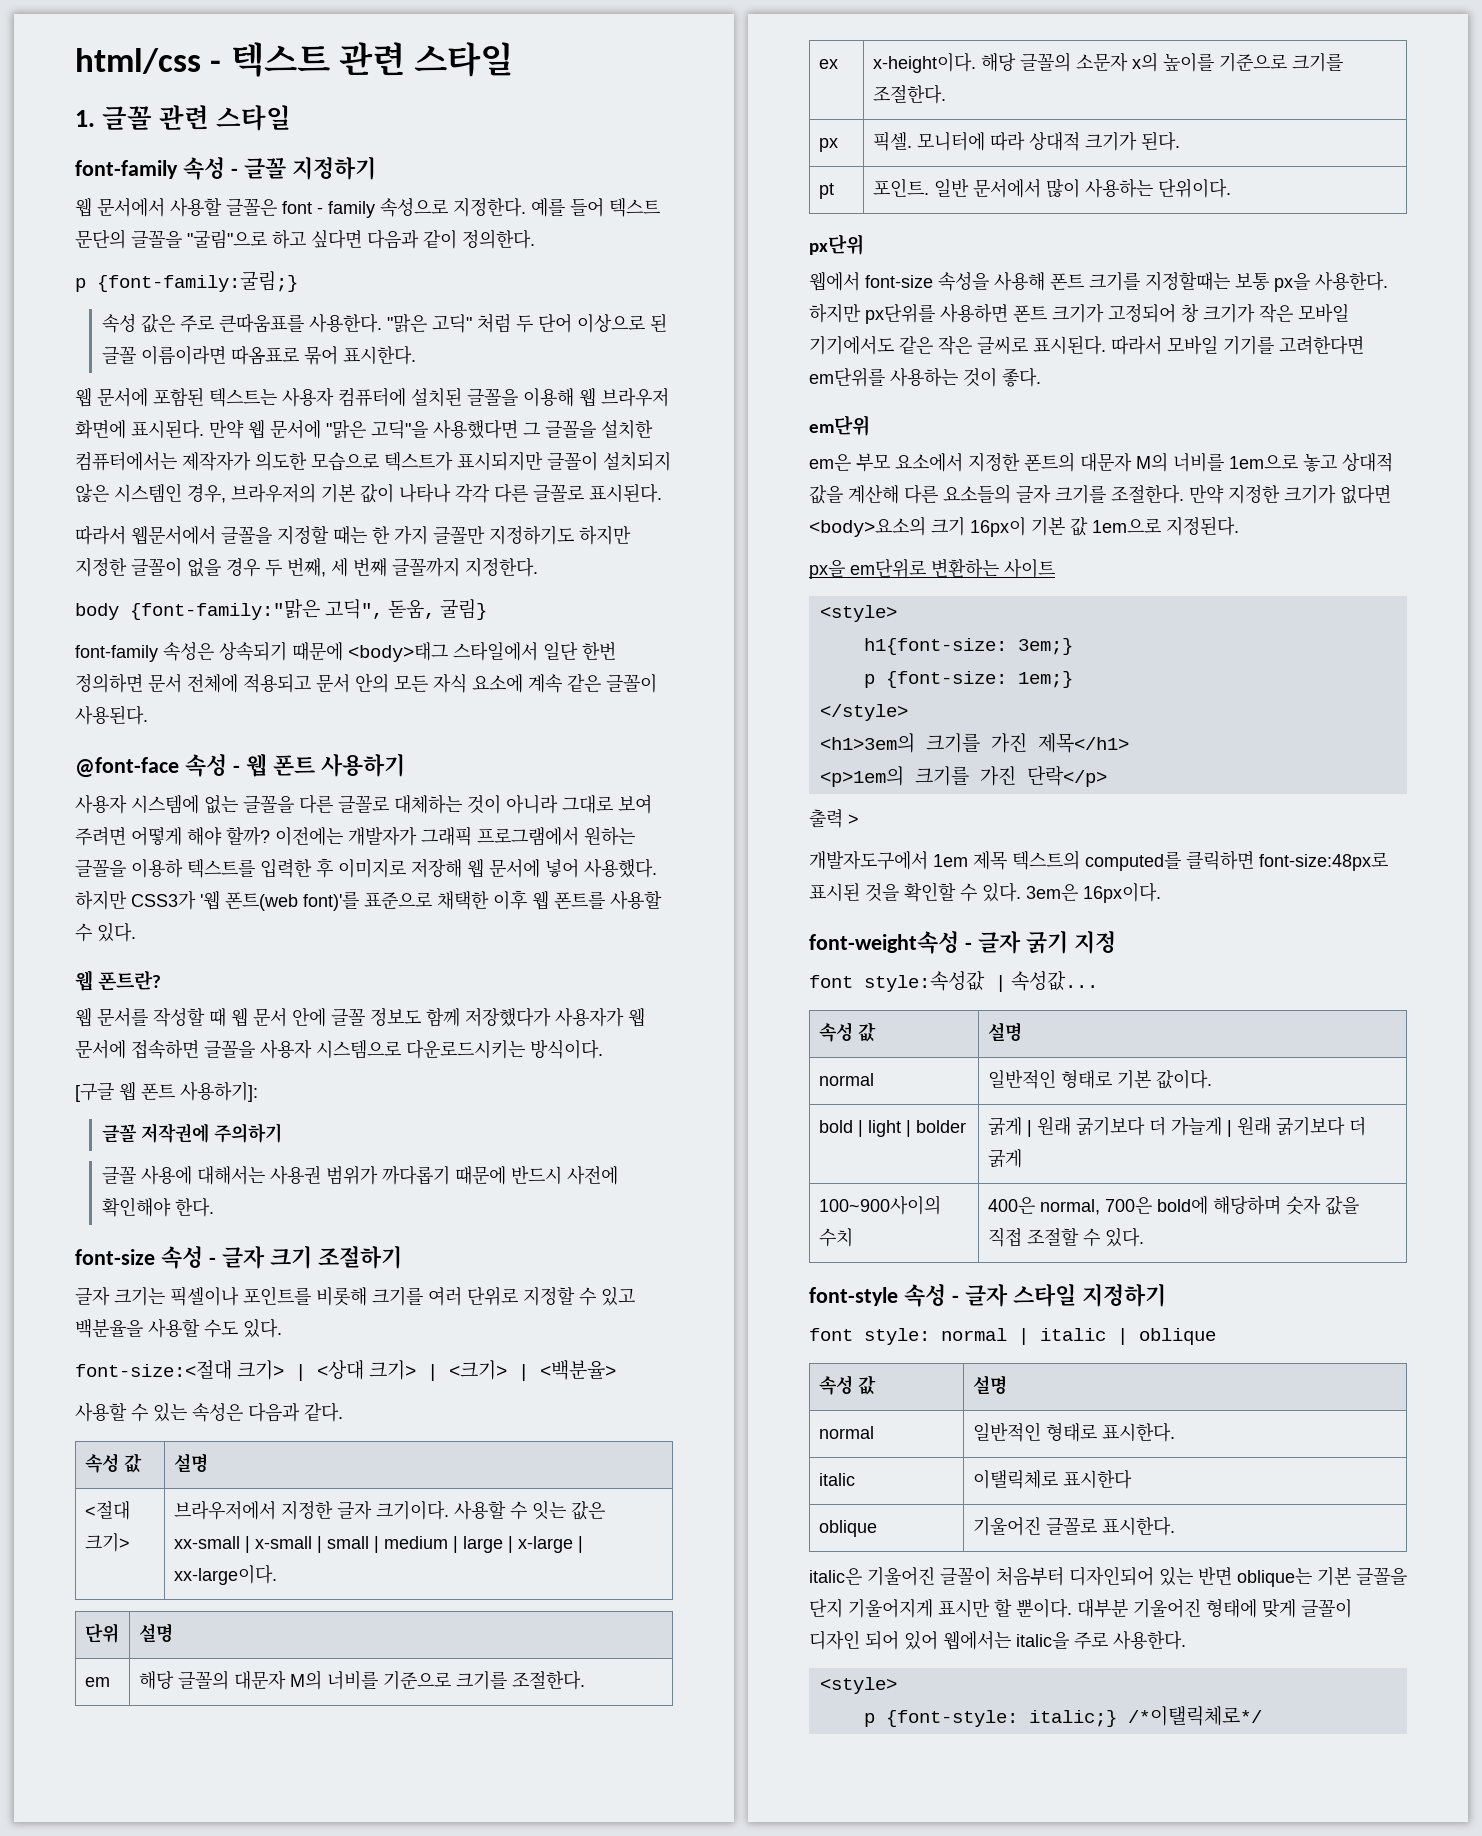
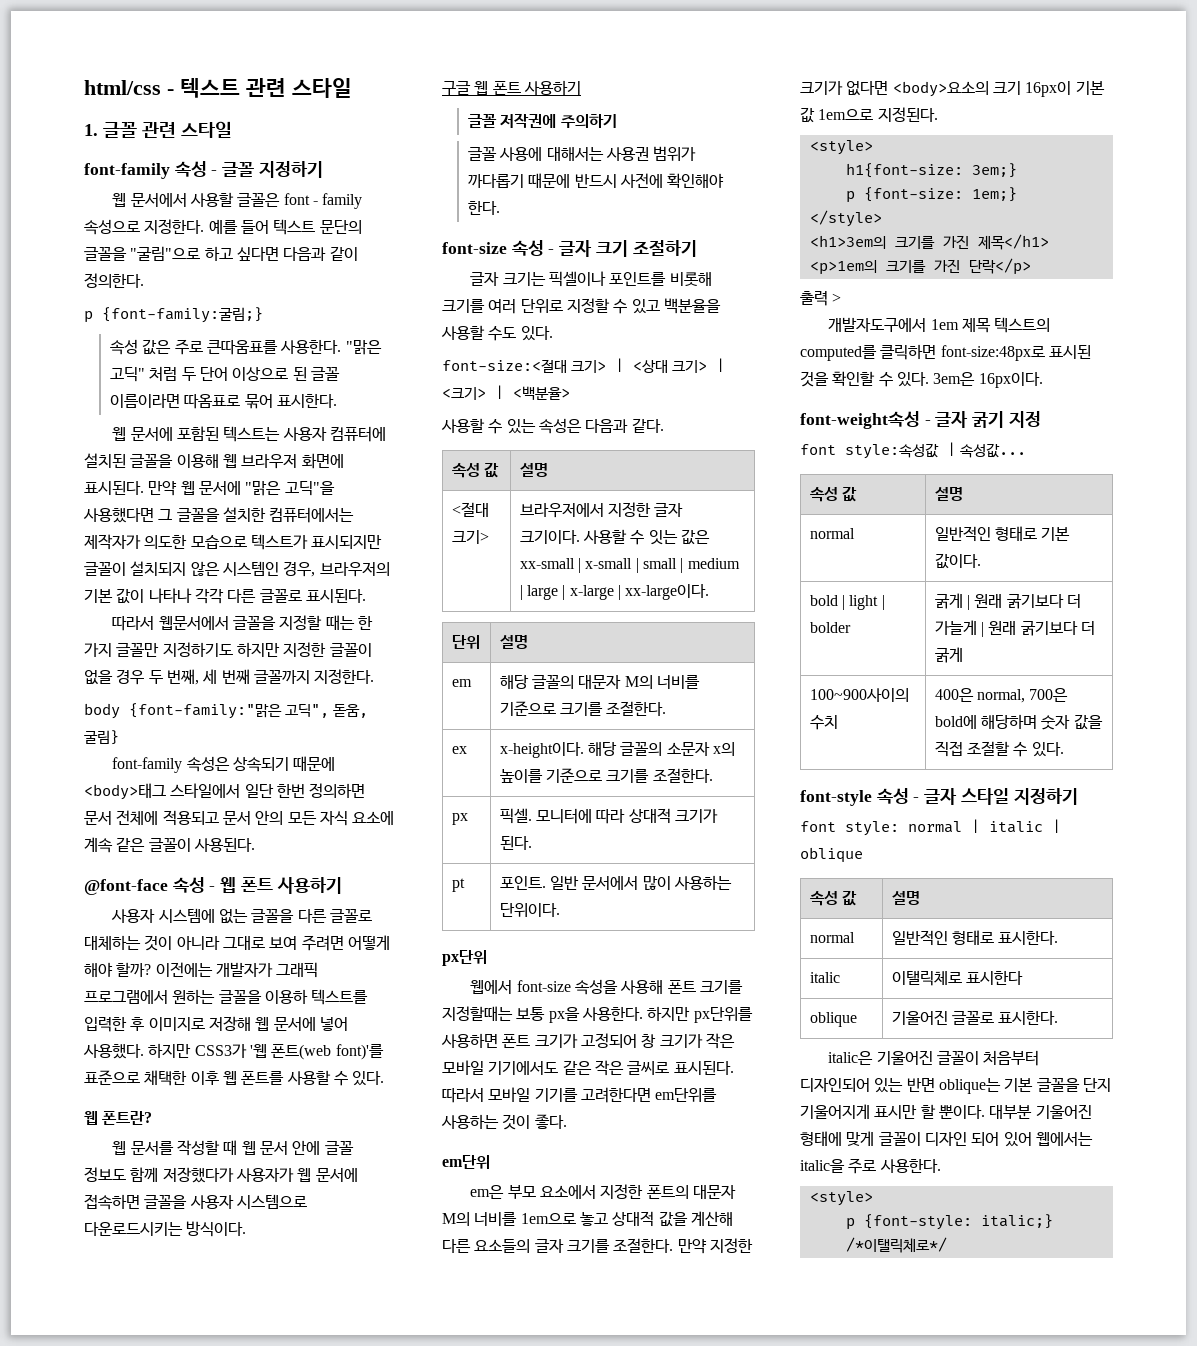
[75,1082,258,1102] [구글 웹 폰트 사용하기]: -> [442,80,581,95] 구글 웹 폰트 사용하기
[809,559,1055,579] // px을 em단위로 변환하는 사이트 -> (938, 114) none

